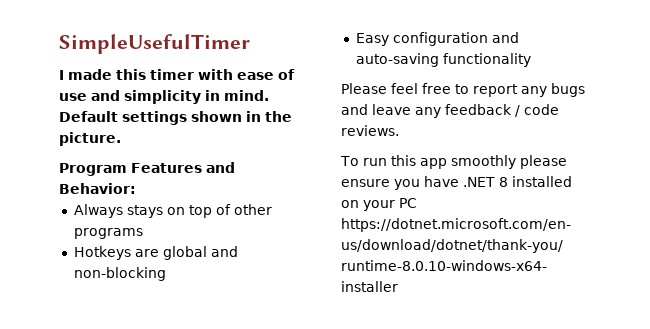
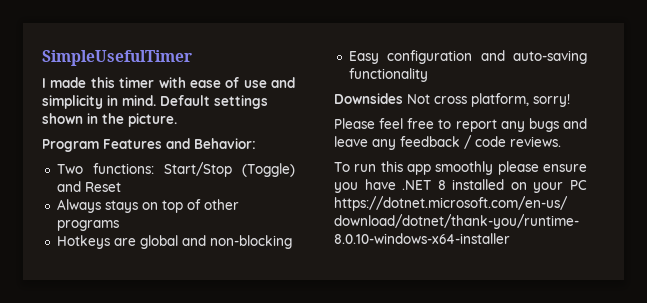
(136, 188) none -> [56,162,295,177] [56,181,121,192] // Two functions: Start/Stop (Toggle) and Reset
(531, 60) none -> [334,93,570,107] // Downsides Not cross platform, sorry!

